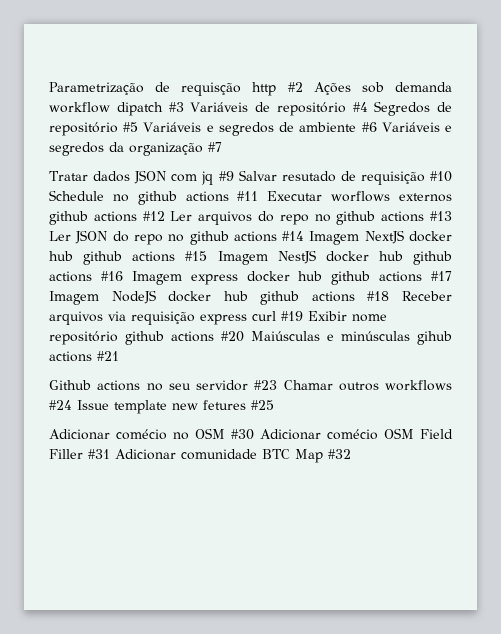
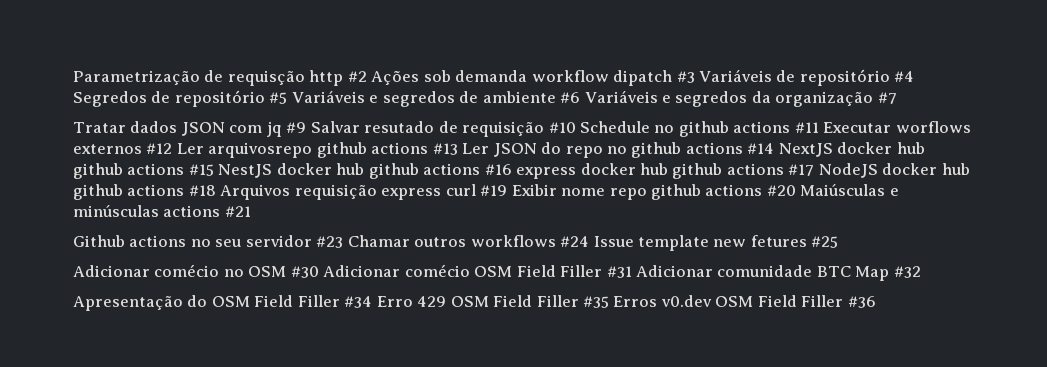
[49,211,331,225] github actions #12 Ler arquivos do repo no -> [146,142,313,158] #12 Ler arquivosrepo
[309,231,360,245] Imagem -> (775, 148) none
[217,251,268,265] Imagem -> (214, 170) none
[131,271,182,285] Imagem -> (512, 169) none
[49,291,99,305] Imagem -> (815, 170) none
[402,291,452,301] [49,311,126,325] Receber arquivos via -> [220,184,291,200] Arquivos
[49,331,118,345] repositório -> [609,188,647,200] repo
[417,331,452,345] gihub -> (159, 211) none
(351, 454) none -> [73,295,876,311] // Apresentação do OSM Field Filler #34 Erro 429 OSM Field Filler #35 Erros v0.dev OSM Field Filler #36

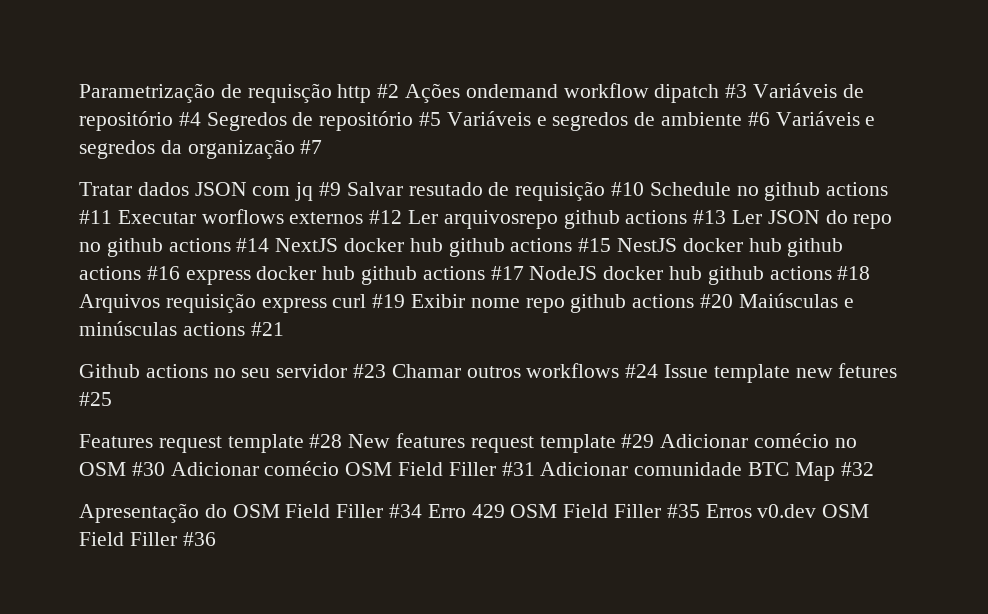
[423,70,528,82] sob demanda -> [465,84,558,98] ondemand
(839, 242) none -> [79,433,655,453] Features request template #28 New features request template #29

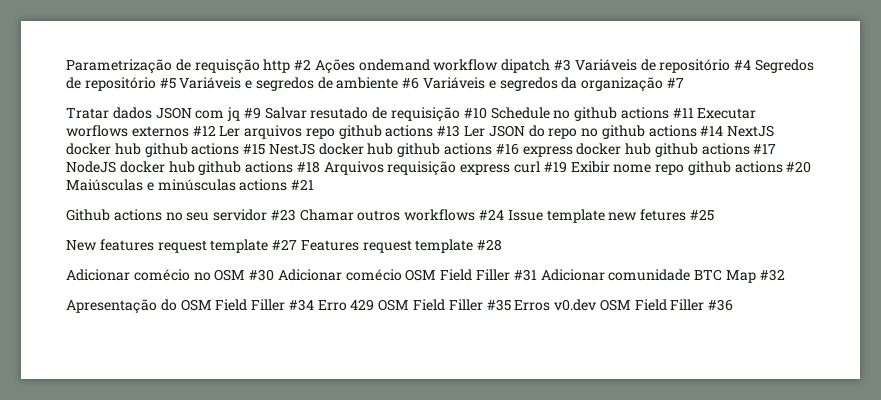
[443,210,558,229] arquivosrepo -> [244,125,335,139] arquivos repo
(112, 399) none -> [66,239,298,253] New features request template #27
[348,433,655,453] New features request template #29 -> (503, 245) //

